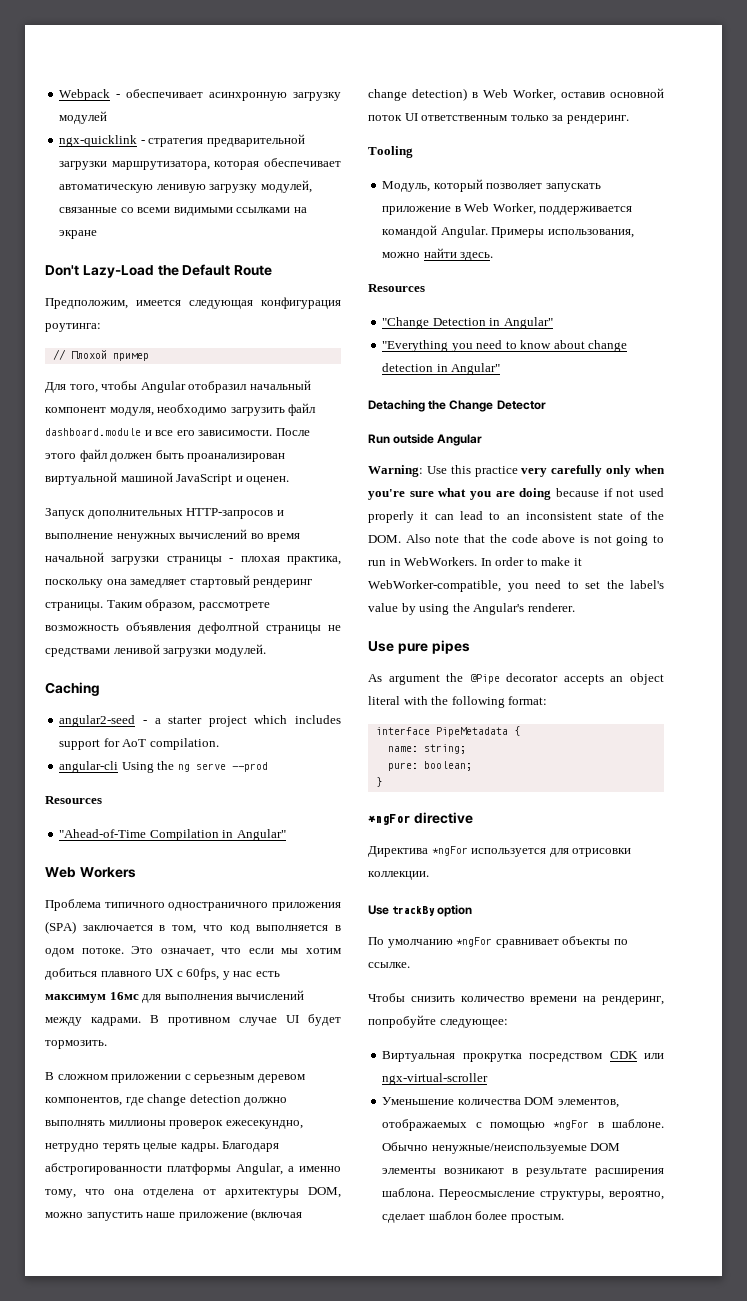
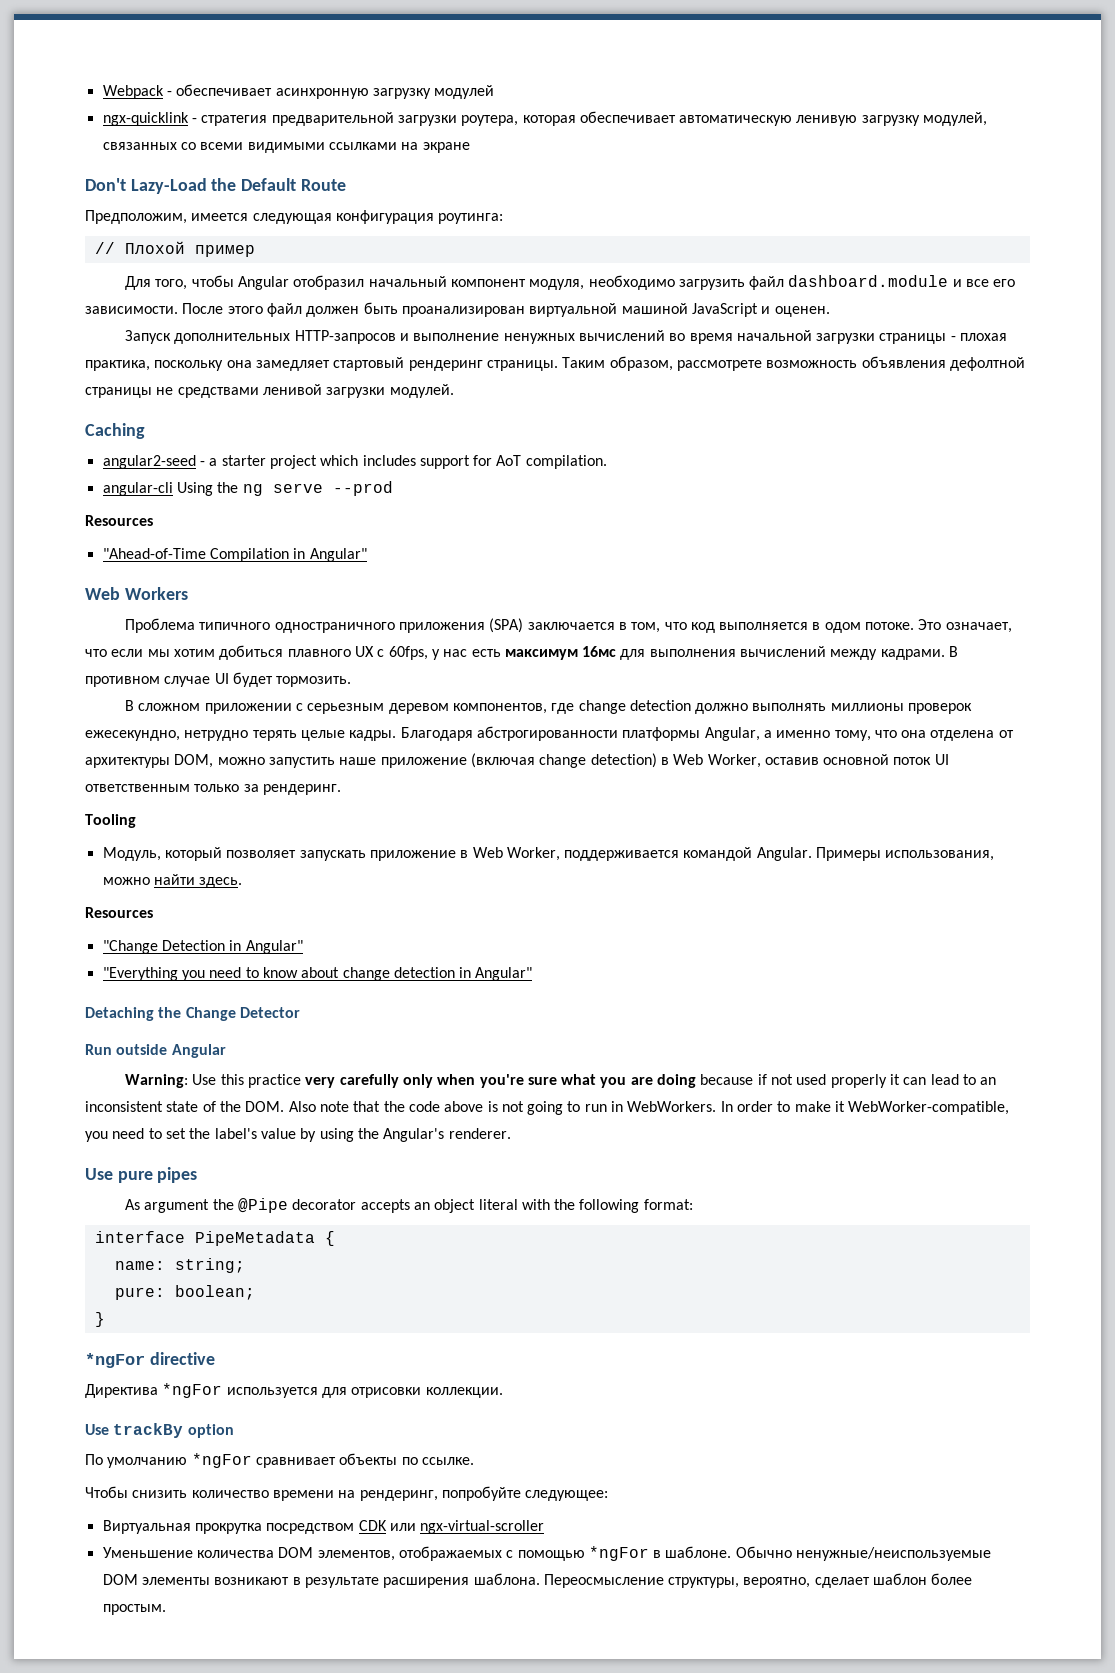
[111,161,210,170] маршрутизатора, -> [461,115,519,126] роутера,
[59,207,118,213] связанные -> [102,142,177,150] связанных

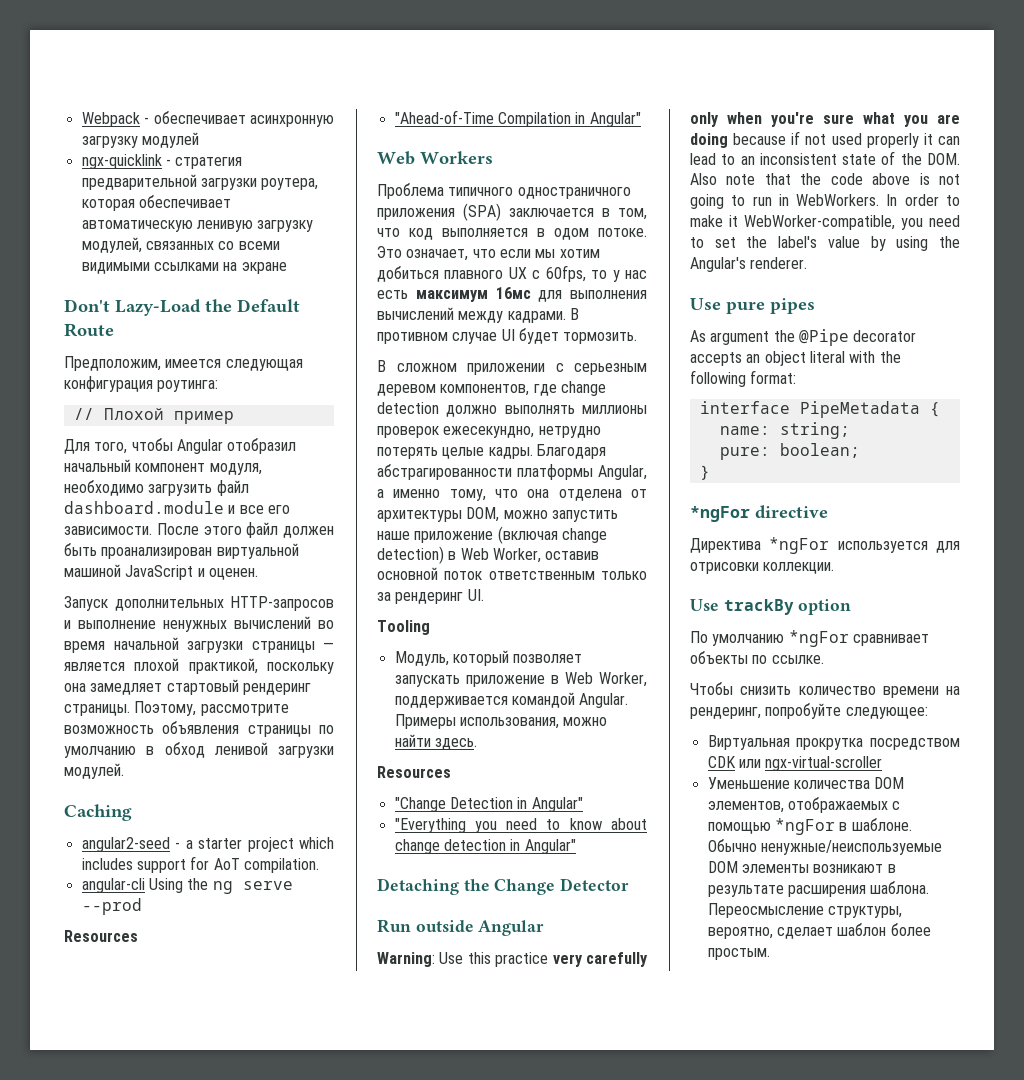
[950,333,1008,341] [85,360,150,371] - плохая практика, -> [323,642,334,650] [64,658,258,674] — является плохой практикой,
[562,356,1025,371] [85,387,259,398] Таким образом, рассмотрете возможность объявления дефолтной страницы не средствами -> [134,701,289,716] [64,721,334,737] [64,742,205,758] Поэтому, рассмотрите возможность объявления страницы по умолчанию в обход
(428, 653) none -> [591,270,608,279] то
[252,730,297,741] терять -> [377,447,438,459] потерять
[476,726,618,741] абстрогированности -> [377,464,512,480] абстрагированности
[934,754,949,765] UI -> (483, 575) none
[262,784,341,795] рендеринг. -> [395,589,484,604] рендеринг UI.

